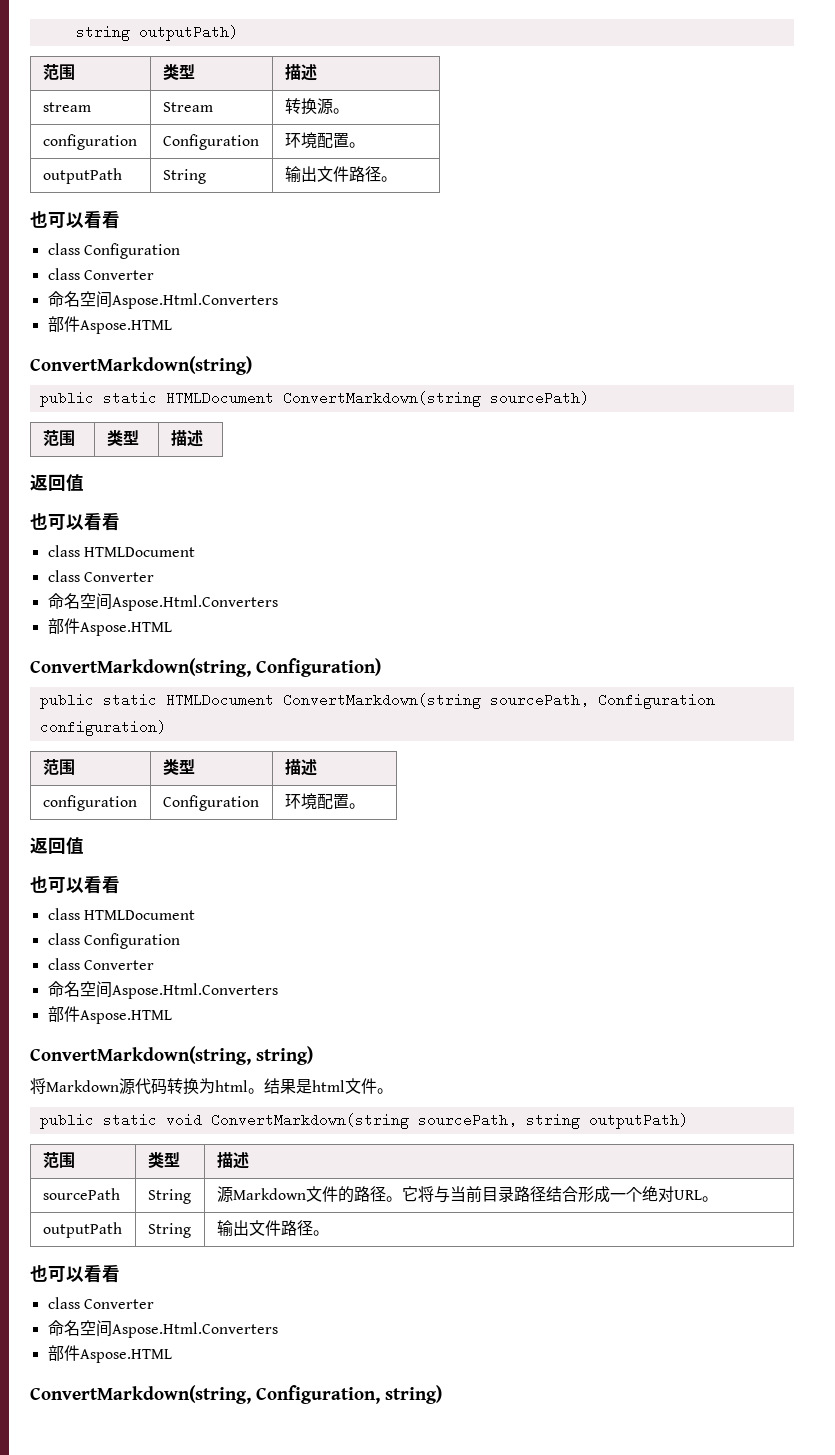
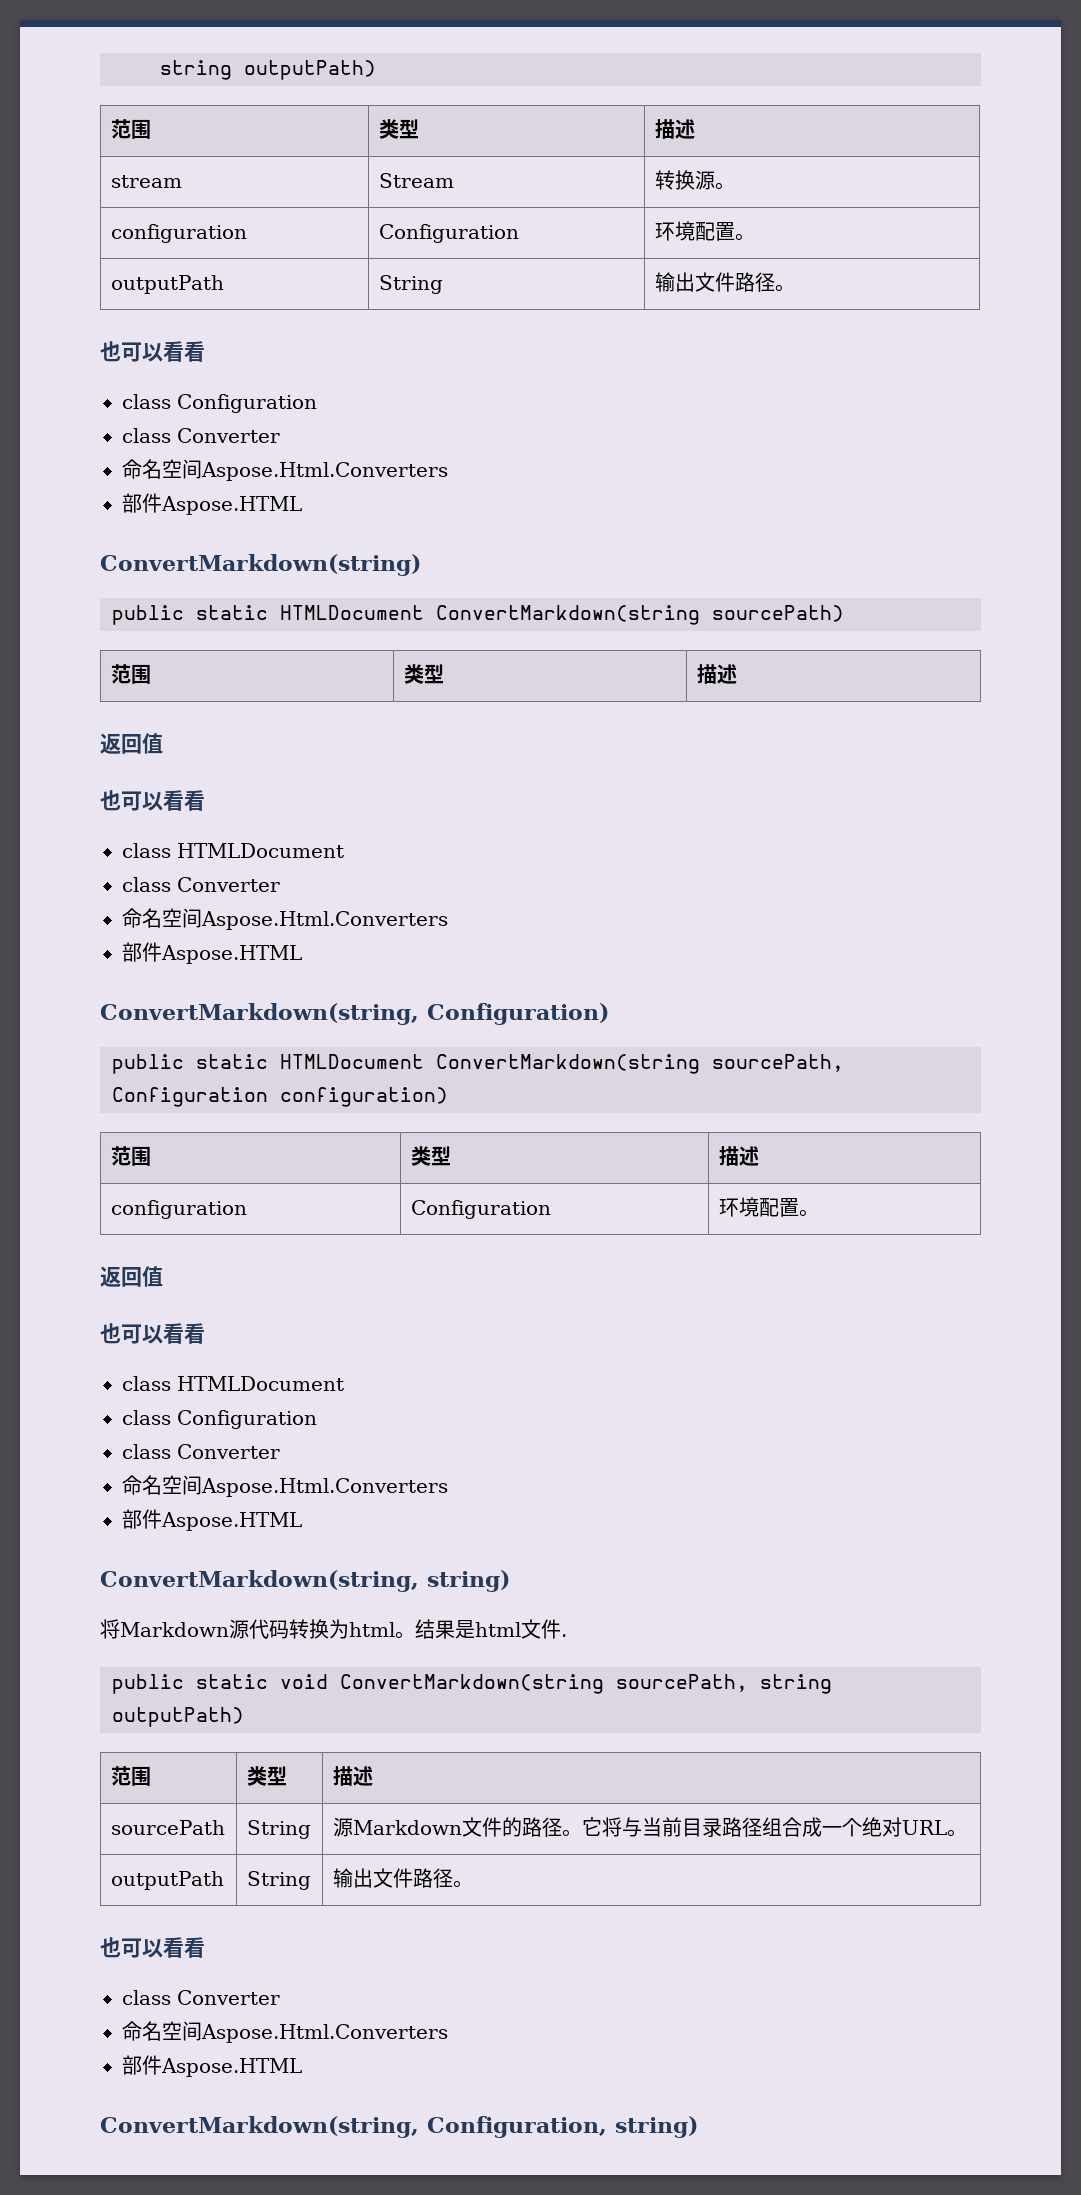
[377,1088,393,1094] 。 -> [561,1634,567,1637] .
[545,1186,594,1202] 结合形 -> [761,1817,802,1837] 组合

